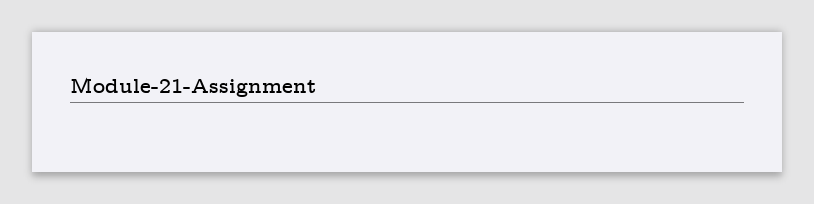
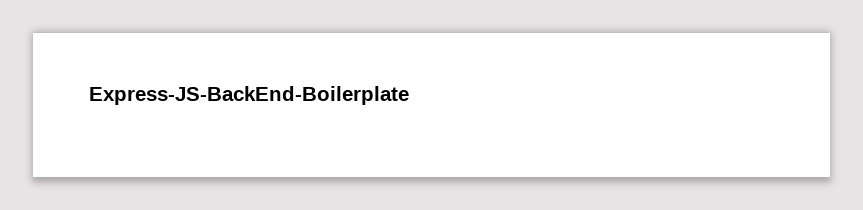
[70,77,316,97] Module-21-Assignment -> [89,86,409,105] Express-JS-BackEnd-Boilerplate

